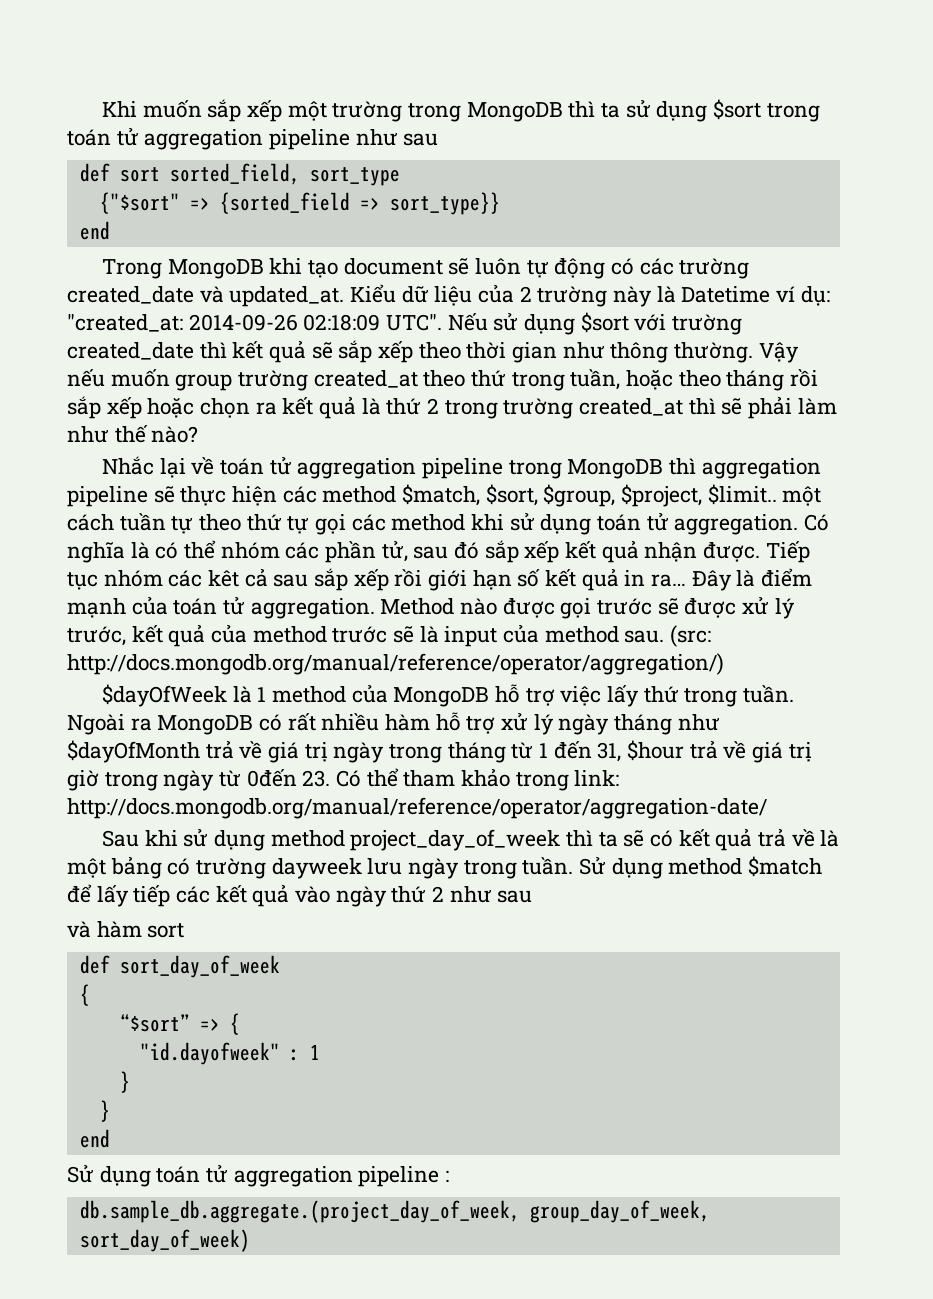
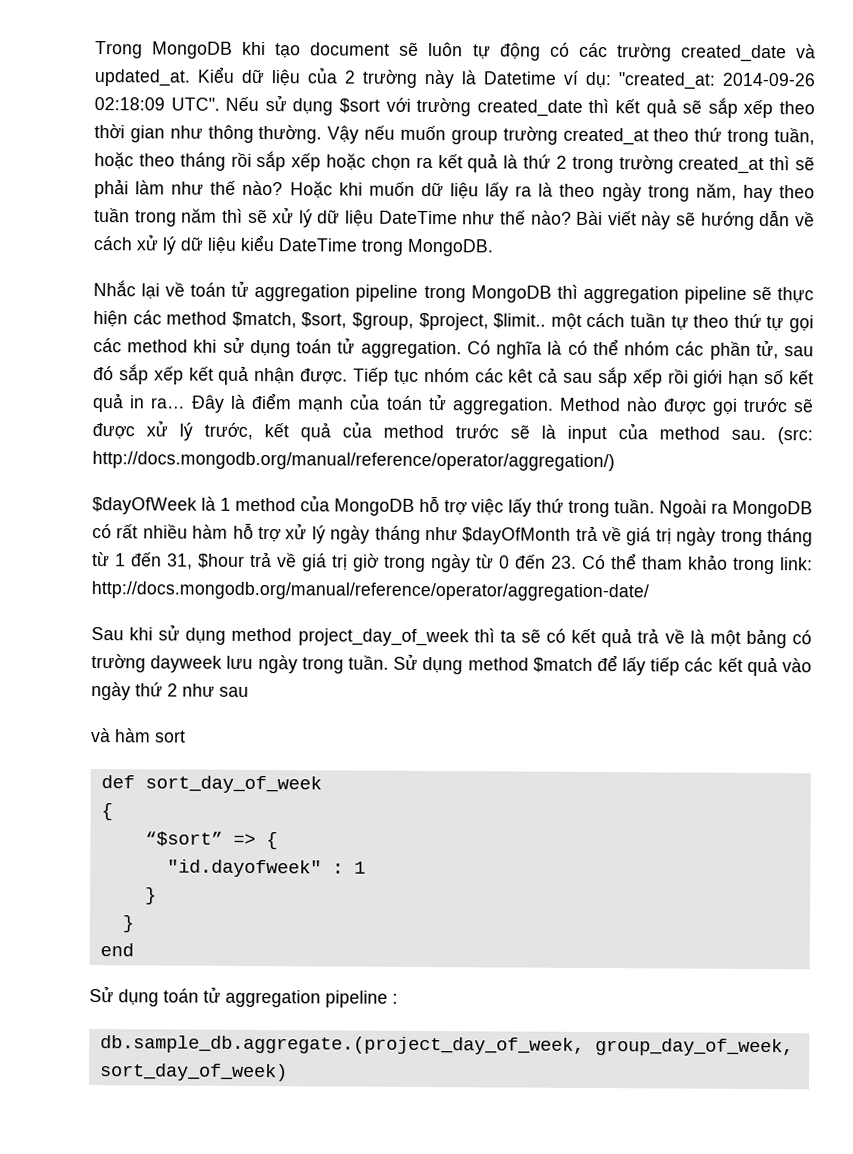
[101,99,820,122] [67,127,439,150] [79,163,400,186] [99,192,500,215] [79,221,110,240] Khi muốn sắp xếp một trường trong MongoDB thì ta sử dụng $sort trong toán tử aggregation pipeline như sau // def sort sorted_field, sort_type // {"$sort" => {sorted_field => sort_type}} // end // -> (95, 50) none
(199, 434) none -> [289,181,815,203] [94,207,816,230] [93,234,494,257] Hoặc khi muốn dữ liệu lấy ra là theo ngày trong năm, hay theo tuần trong năm thì sẽ xử lý dữ liệu DateTime như thế nào? Bài viết này sẽ hướng dẫn về cách xử lý dữ liệu kiểu DateTime trong MongoDB.
[246,769,297,787] 0đến -> [499,554,546,569] 0 đến

